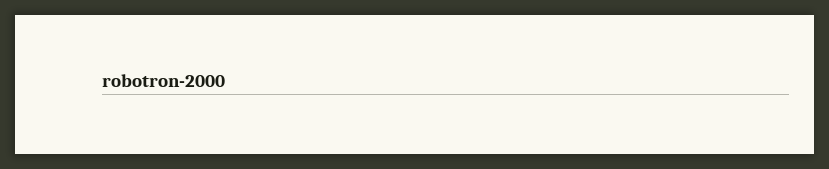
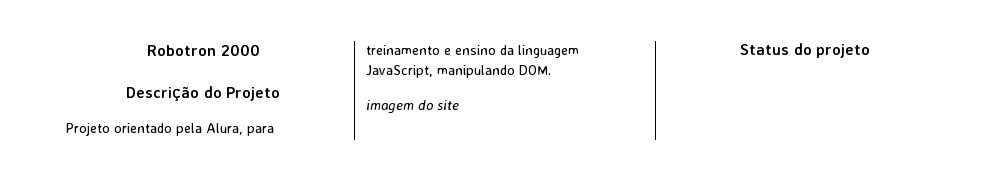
[102,74,225,87] robotron-2000 -> [146,44,260,56] [126,86,280,101] [65,122,274,136] [366,45,579,58] [366,65,551,78] [366,100,459,114] [740,43,870,58] Robotron 2000 // Descrição do Projeto // Projeto orientado pela Alura, para treinamento e ensino da linguagem JavaScript, manipulando DOM. // imagem do site // Status do projeto

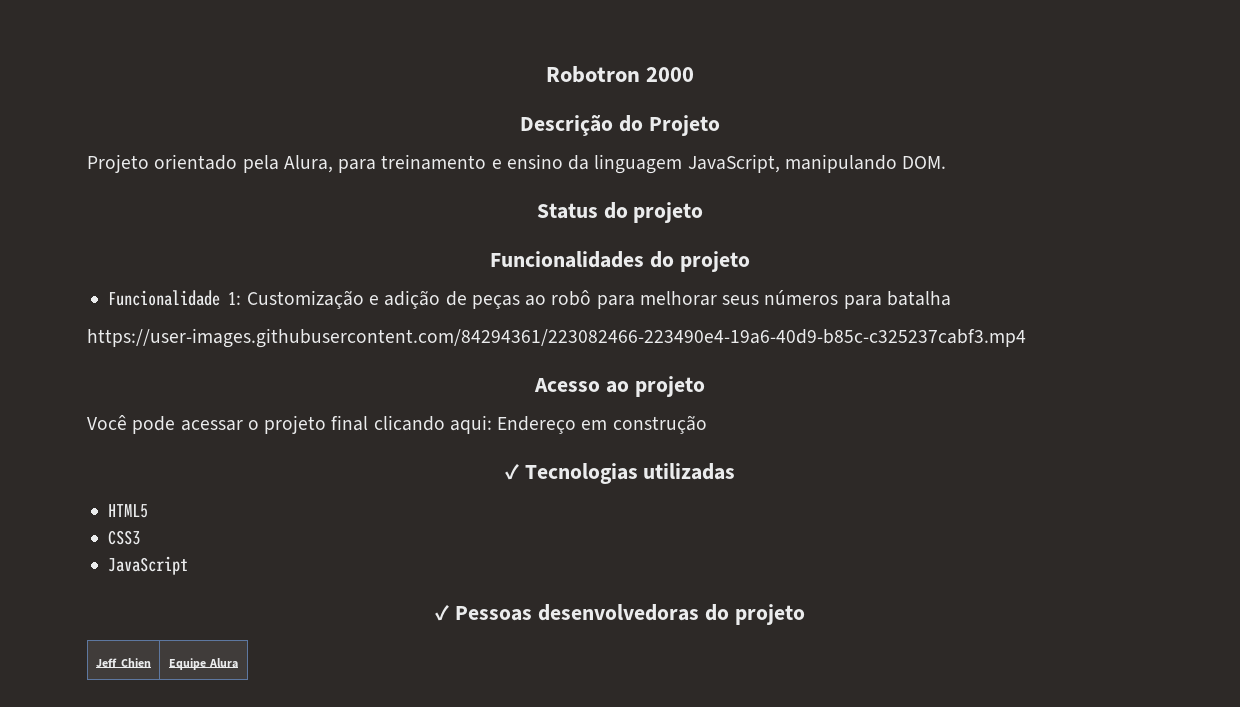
[366,100,459,114] // imagem do site -> (947, 162) none
(870, 51) none -> [490,251,750,272] [108,290,951,309] [87,328,1026,348] [534,376,705,397] [87,415,707,434] [504,463,736,484] [108,504,149,518] [108,530,141,545] [108,556,189,575] [435,604,805,625] [96,658,151,667] [168,658,239,670] // Funcionalidades do projeto // Funcionalidade 1: Customização e adição de peças ao robô para melhorar seus números para batalha // https://user-images.githubusercontent.com/84294361/223082466-223490e4-19a6-40d9-b85c-c325237cabf3.mp4 // Acesso ao projeto // Você pode acessar o projeto final clicando aqui: Endereço em construção // ✓ Tecnologias utilizadas // HTML5 // CSS3 // JavaScript // ✓ Pessoas desenvolvedoras do projeto // Jeff Chien | Equipe Alura

